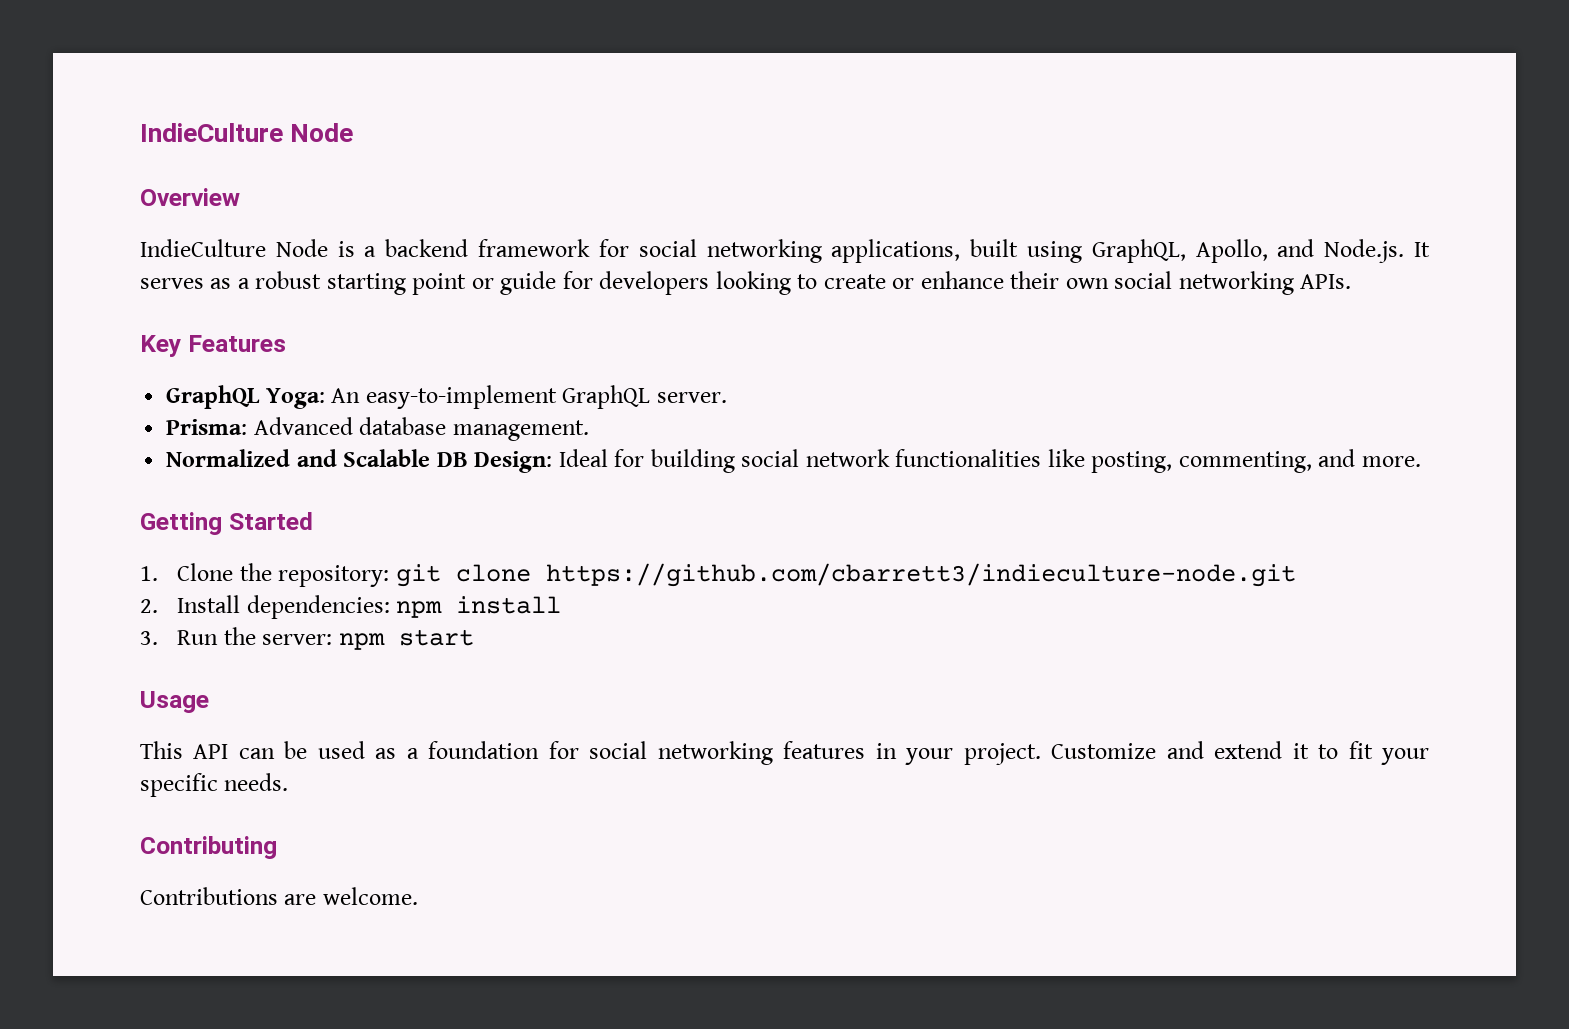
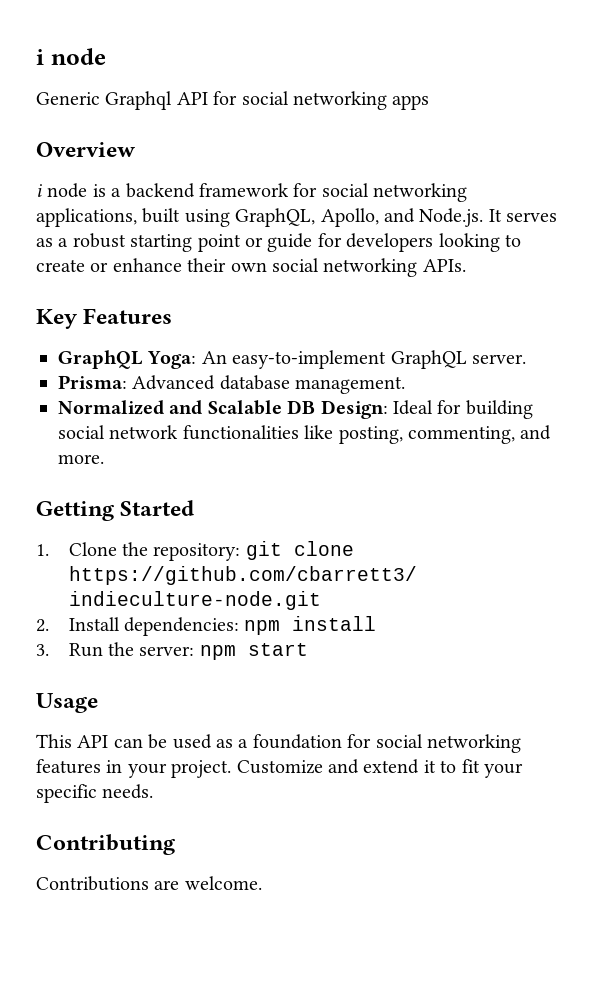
[140,123,354,142] IndieCulture Node -> [36,48,106,65] [36,91,430,110] i node // Generic Graphql API for social networking apps
[140,239,328,257] IndieCulture Node -> [36,183,88,198] i node

